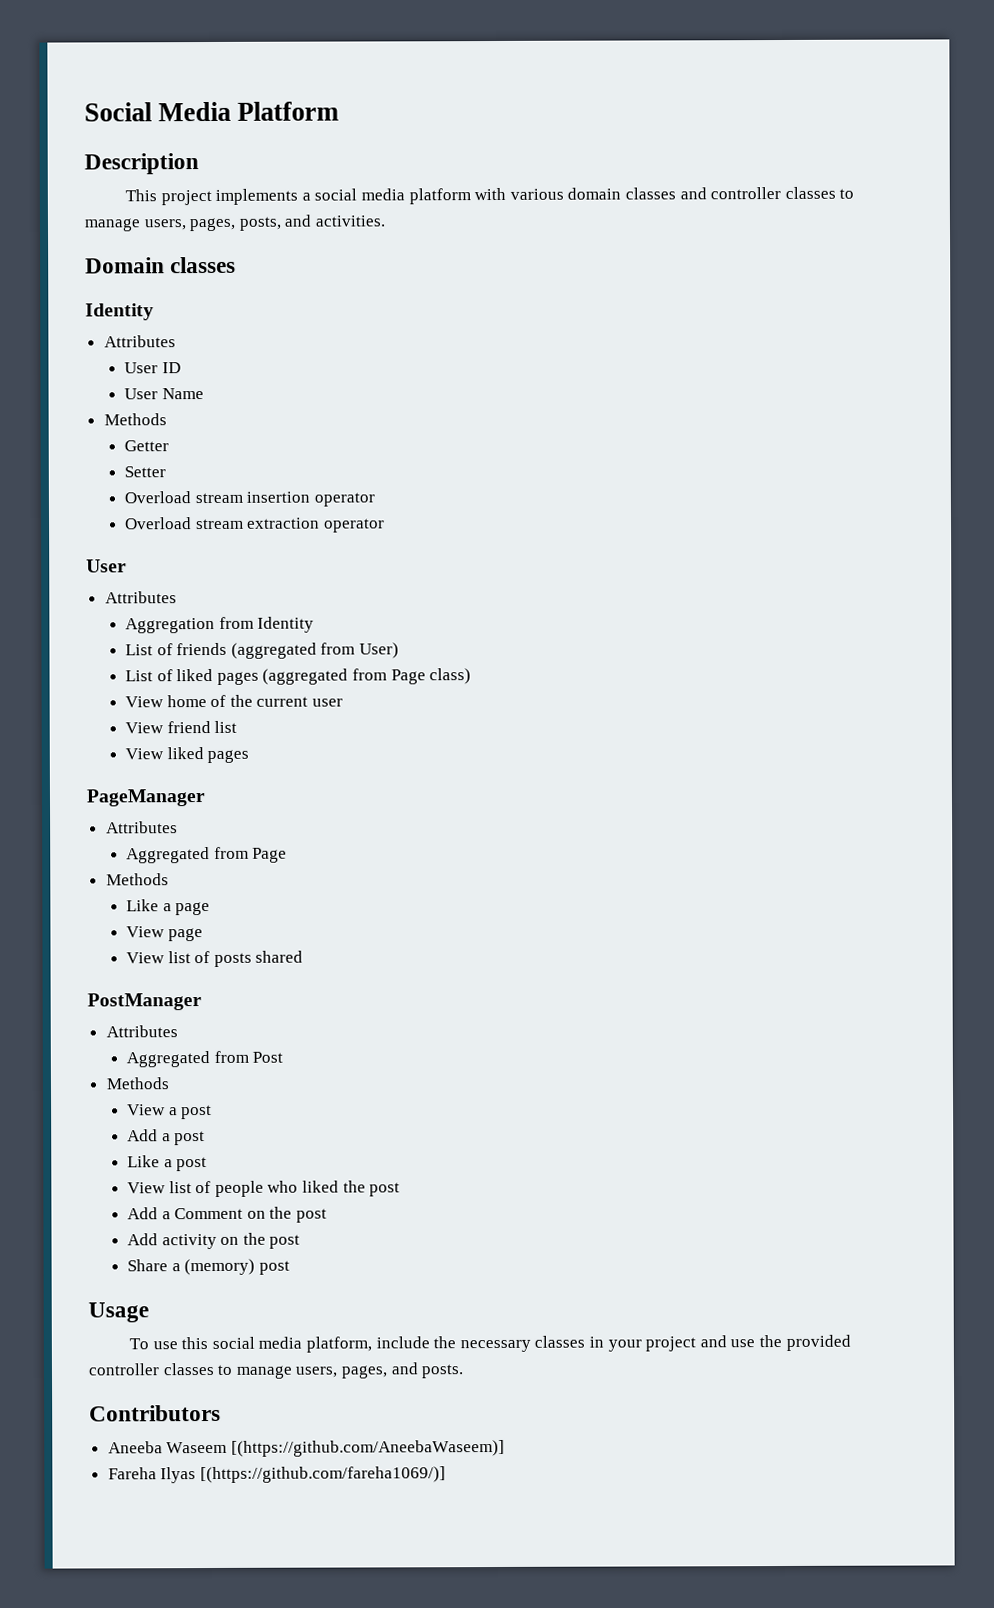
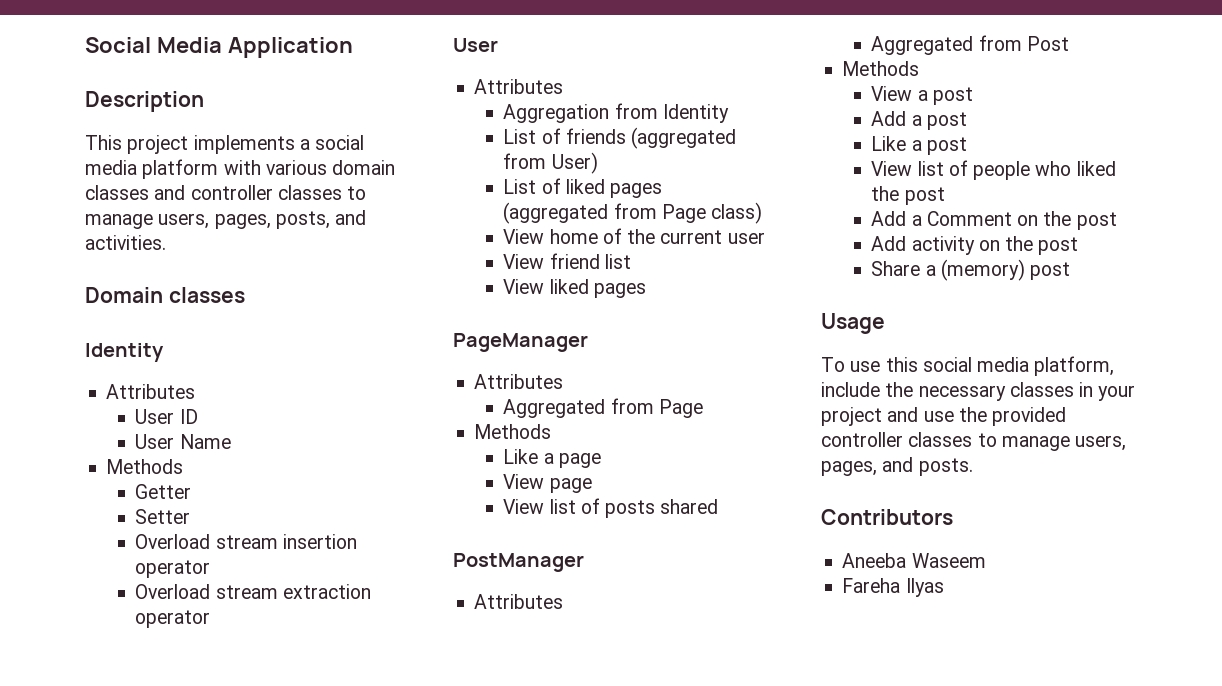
[237,101,340,121] Platform -> [227,37,353,58] Application
[230,1439,505,1457] [(https://github.com/AneebaWaseem)] -> (986, 560) none
[199,1466,446,1484] [(https://github.com/fareha1069/)] -> (944, 587) none

